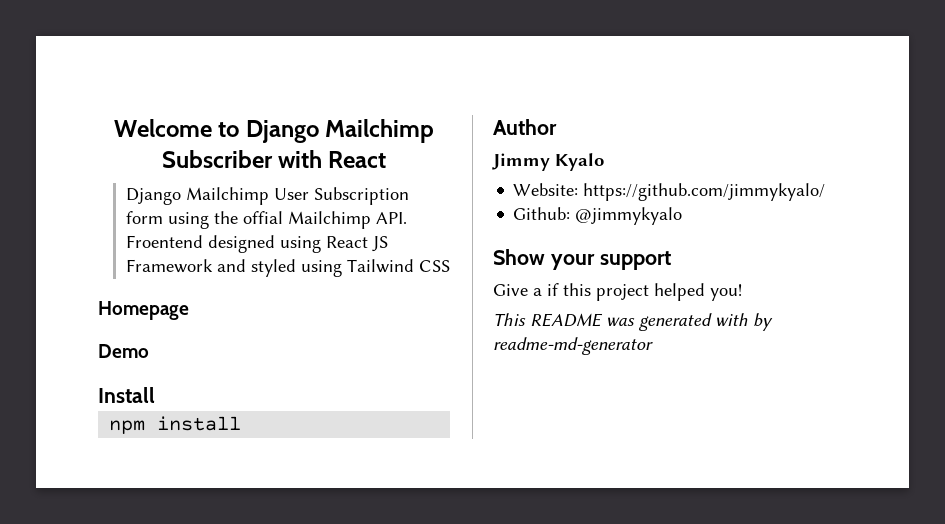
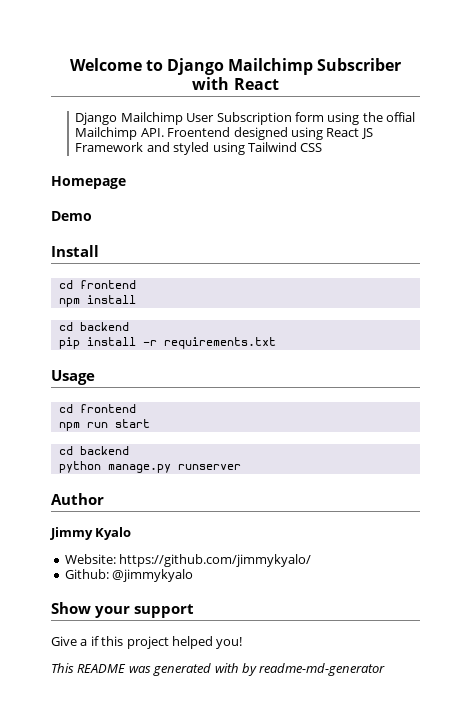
(155, 395) none -> [58,280,136,289] // cd frontend
(242, 423) none -> [58,322,129,331] [58,337,276,349] [51,370,95,385] [58,404,136,413] [58,419,150,431] [58,446,129,455] [58,461,241,473] // cd backend // pip install -r requirements.txt // Usage // cd frontend // npm run start // cd backend // python manage.py runserver

